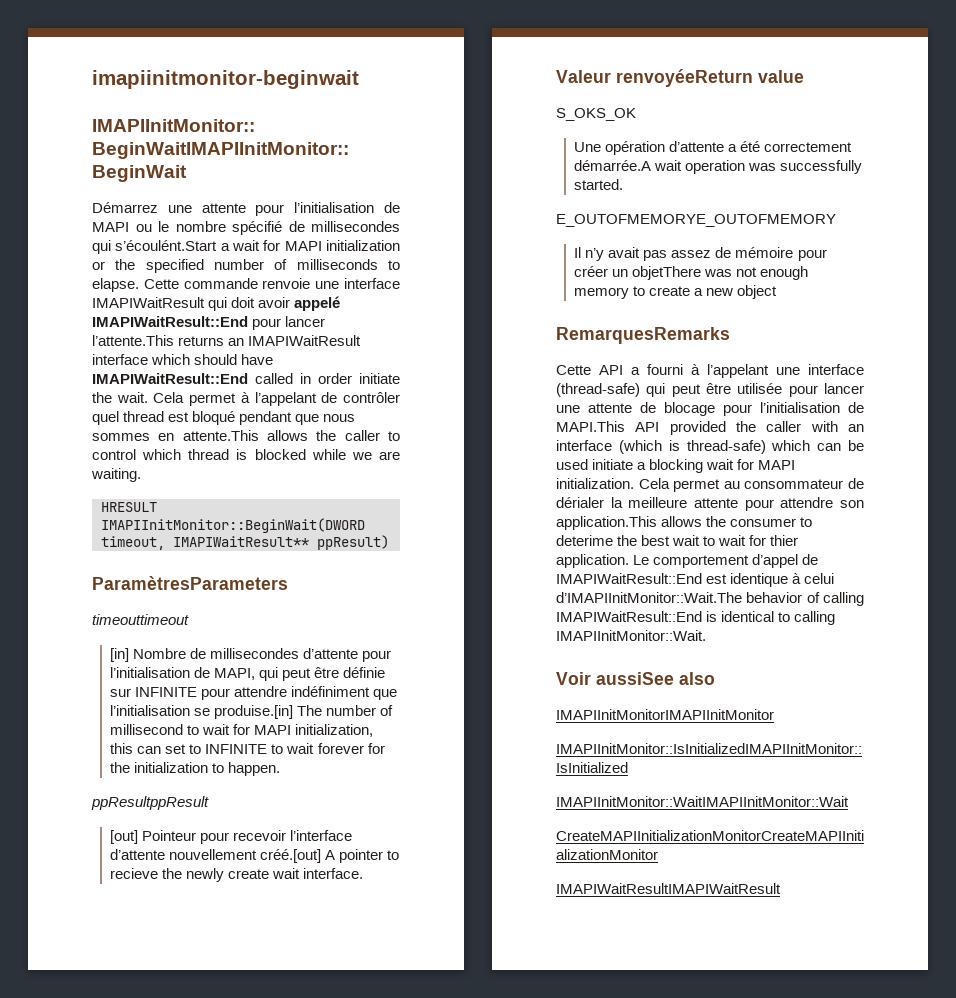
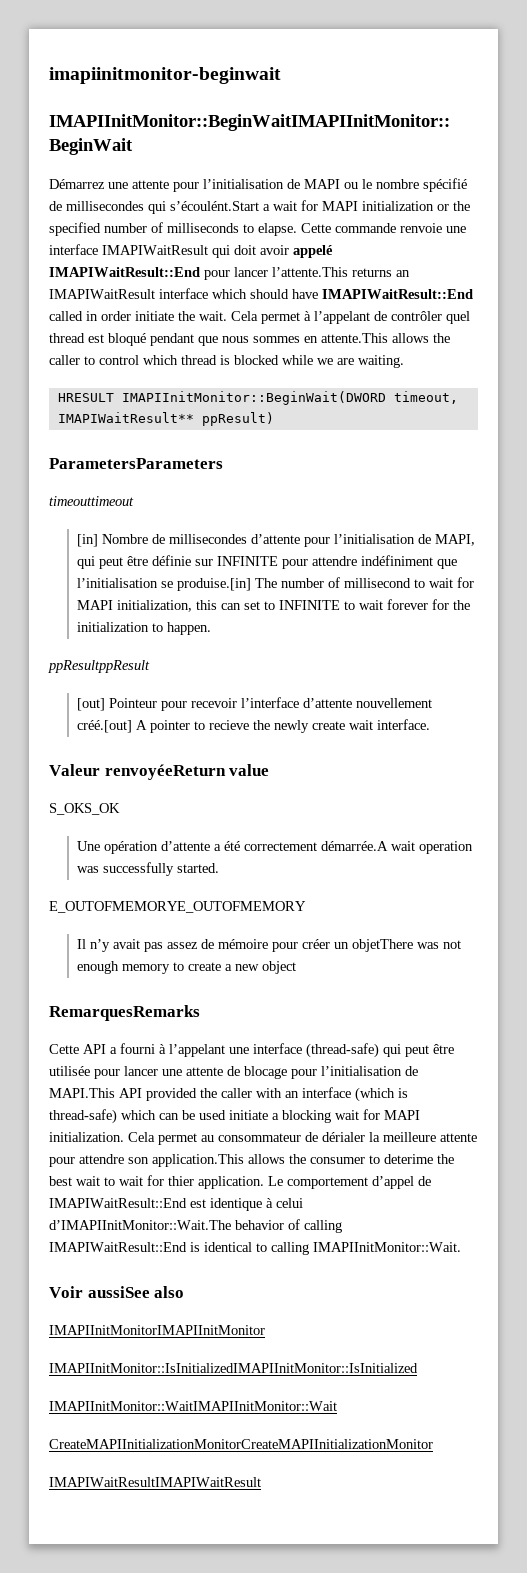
[92,576,288,590] ParamètresParameters -> [49,458,223,469] ParametersParameters

